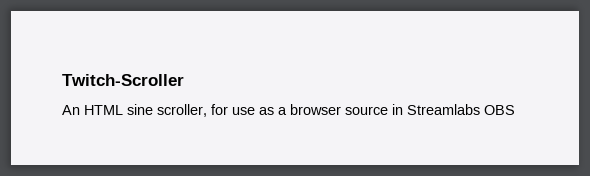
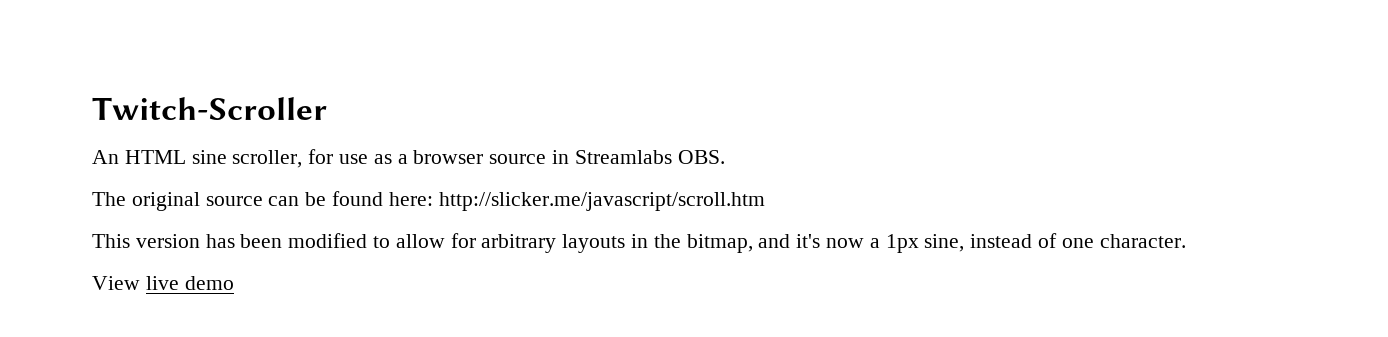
[484,105,515,115] OBS -> [677,150,725,164] [92,191,765,211] [92,233,1186,253] [92,276,234,290] OBS. // The original source can be found here: http://slicker.me/javascript/scroll.htm // This version has been modified to allow for arbitrary layouts in the bitmap, and it's now a 1px sine, instead of one character. // View live demo

